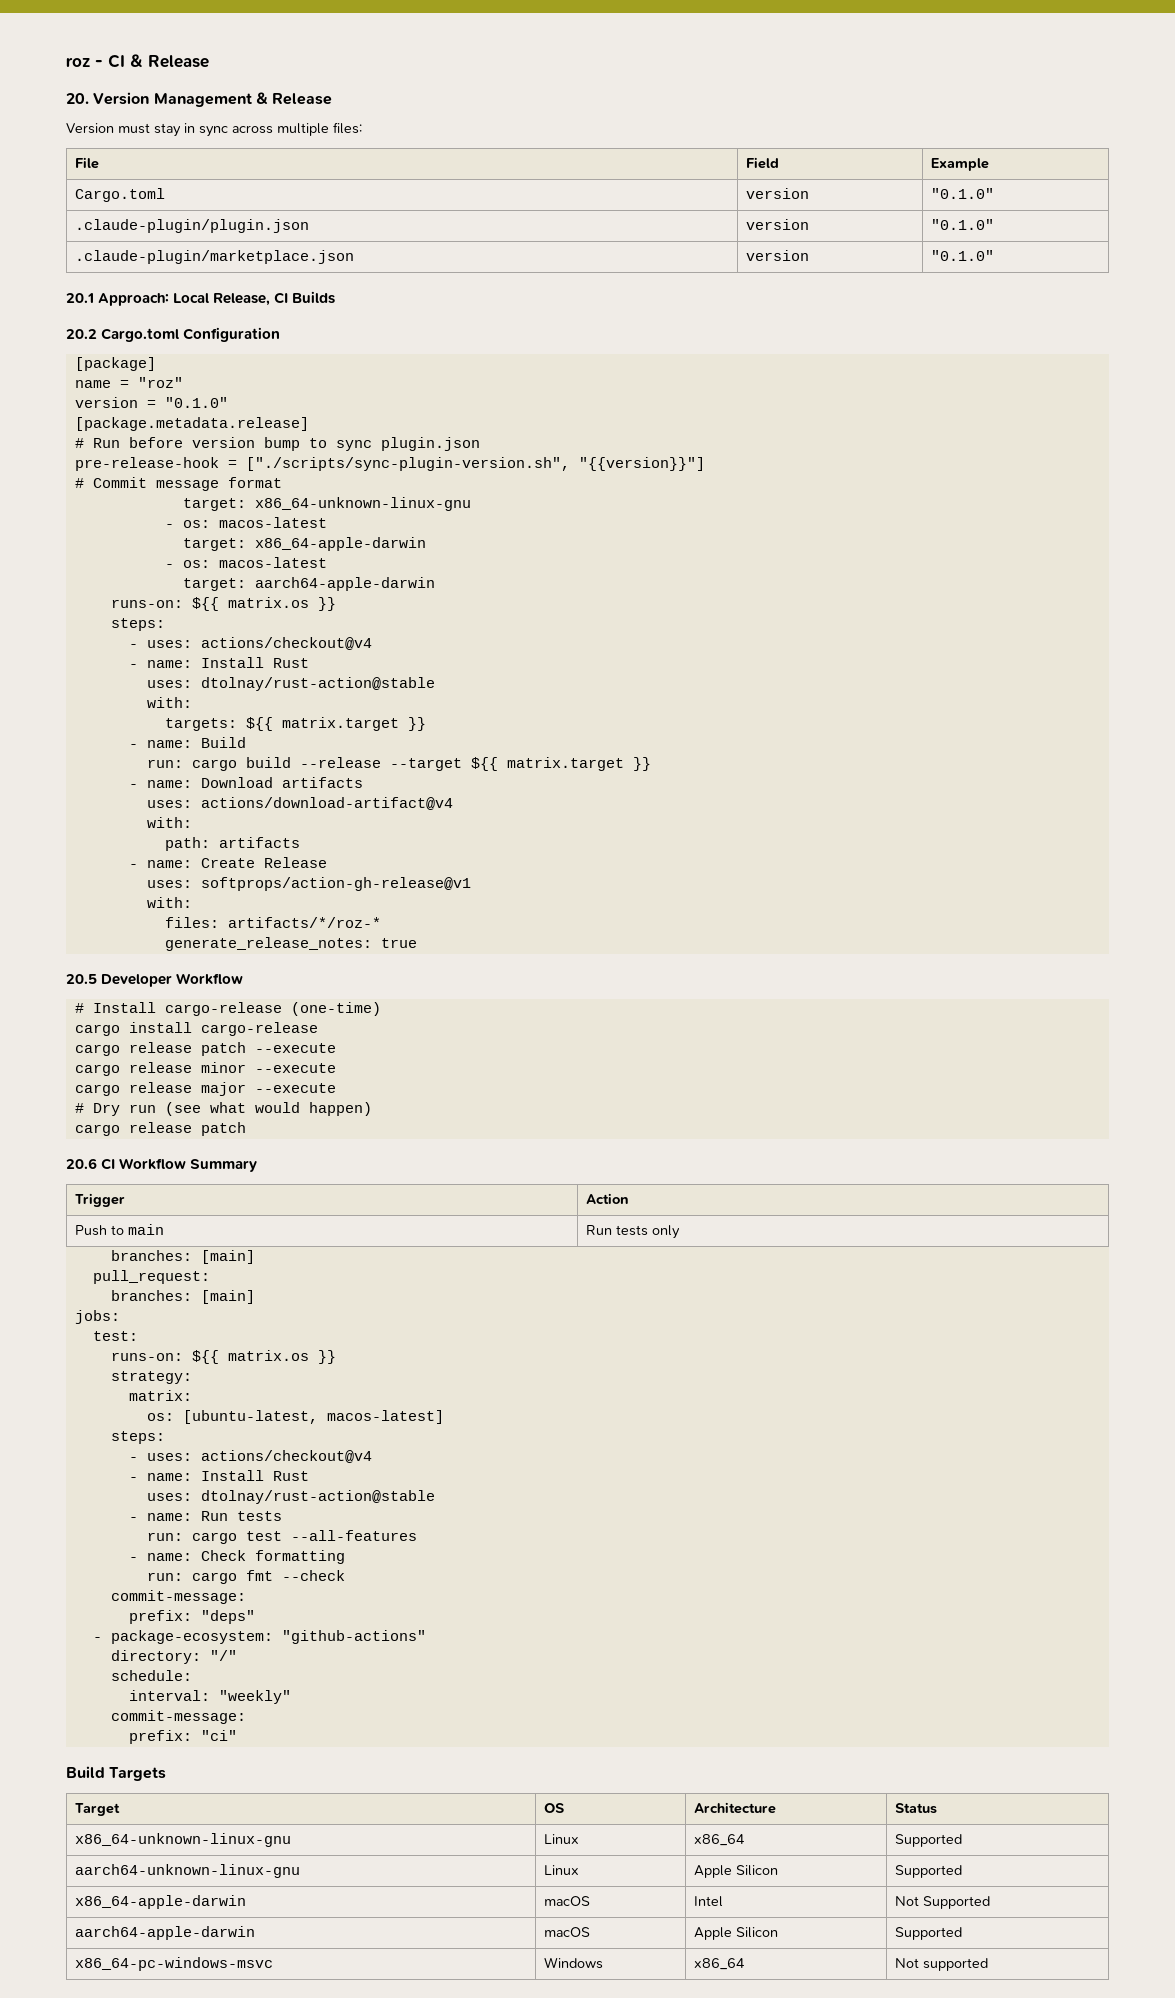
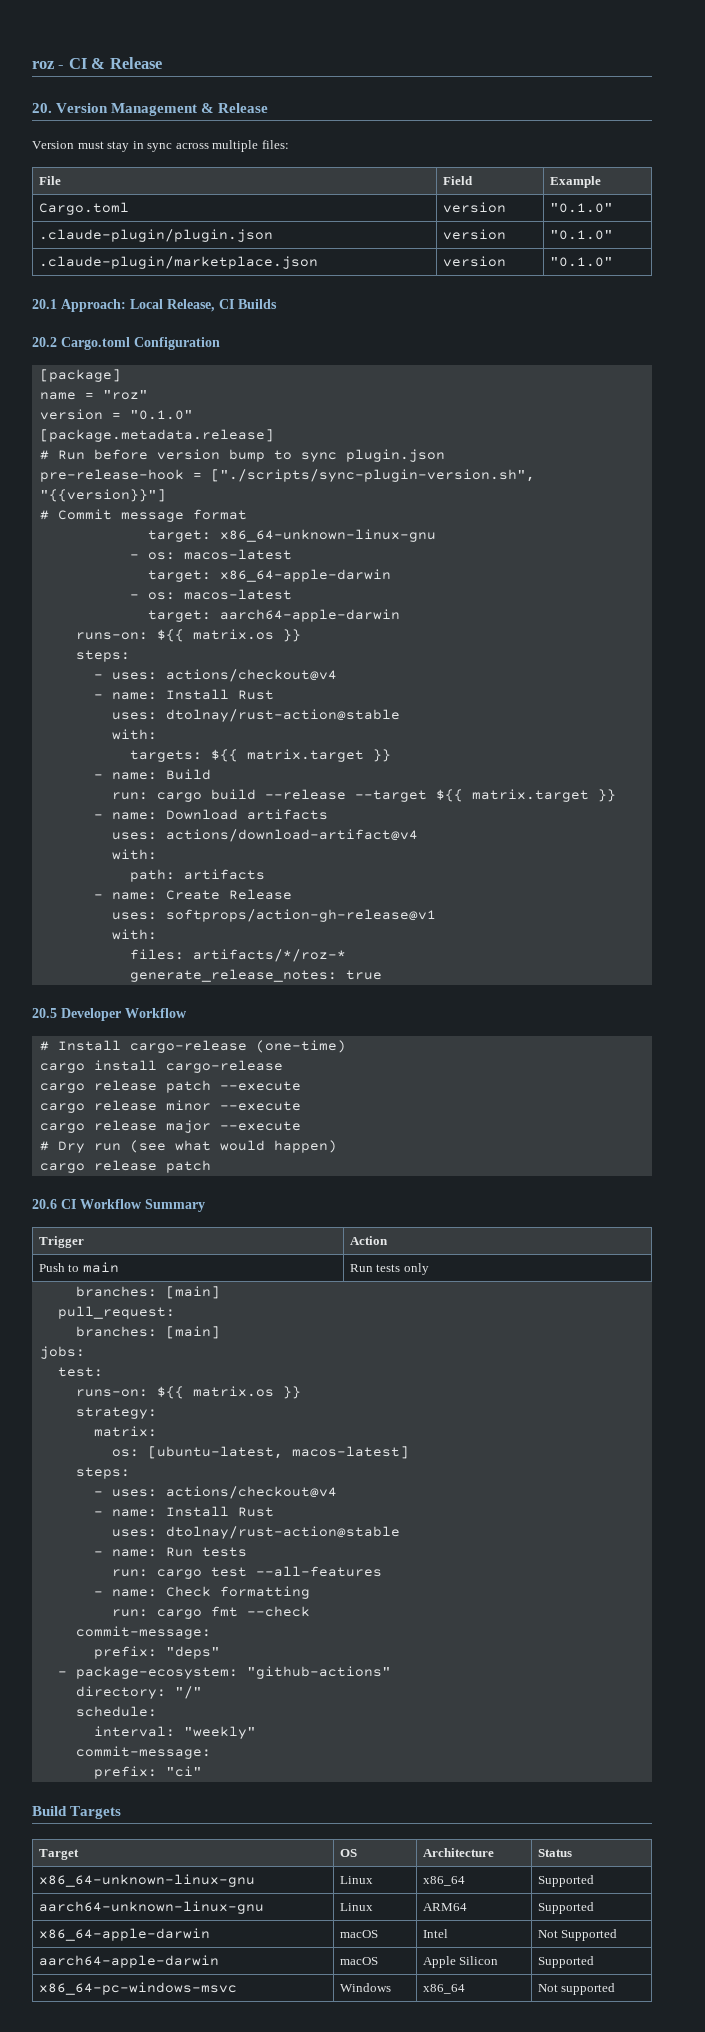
[694,1865,779,1878] Apple Silicon -> [422,1903,467,1911] ARM64

